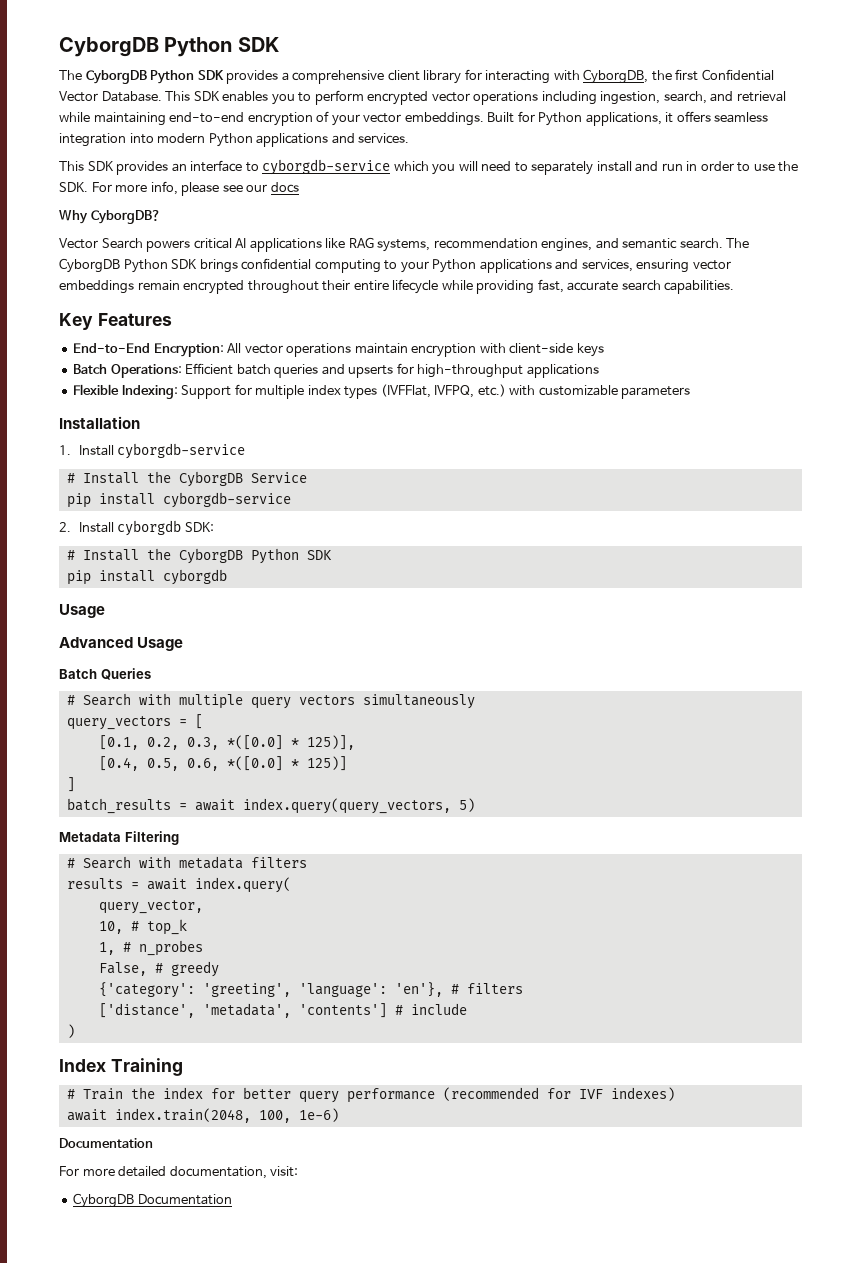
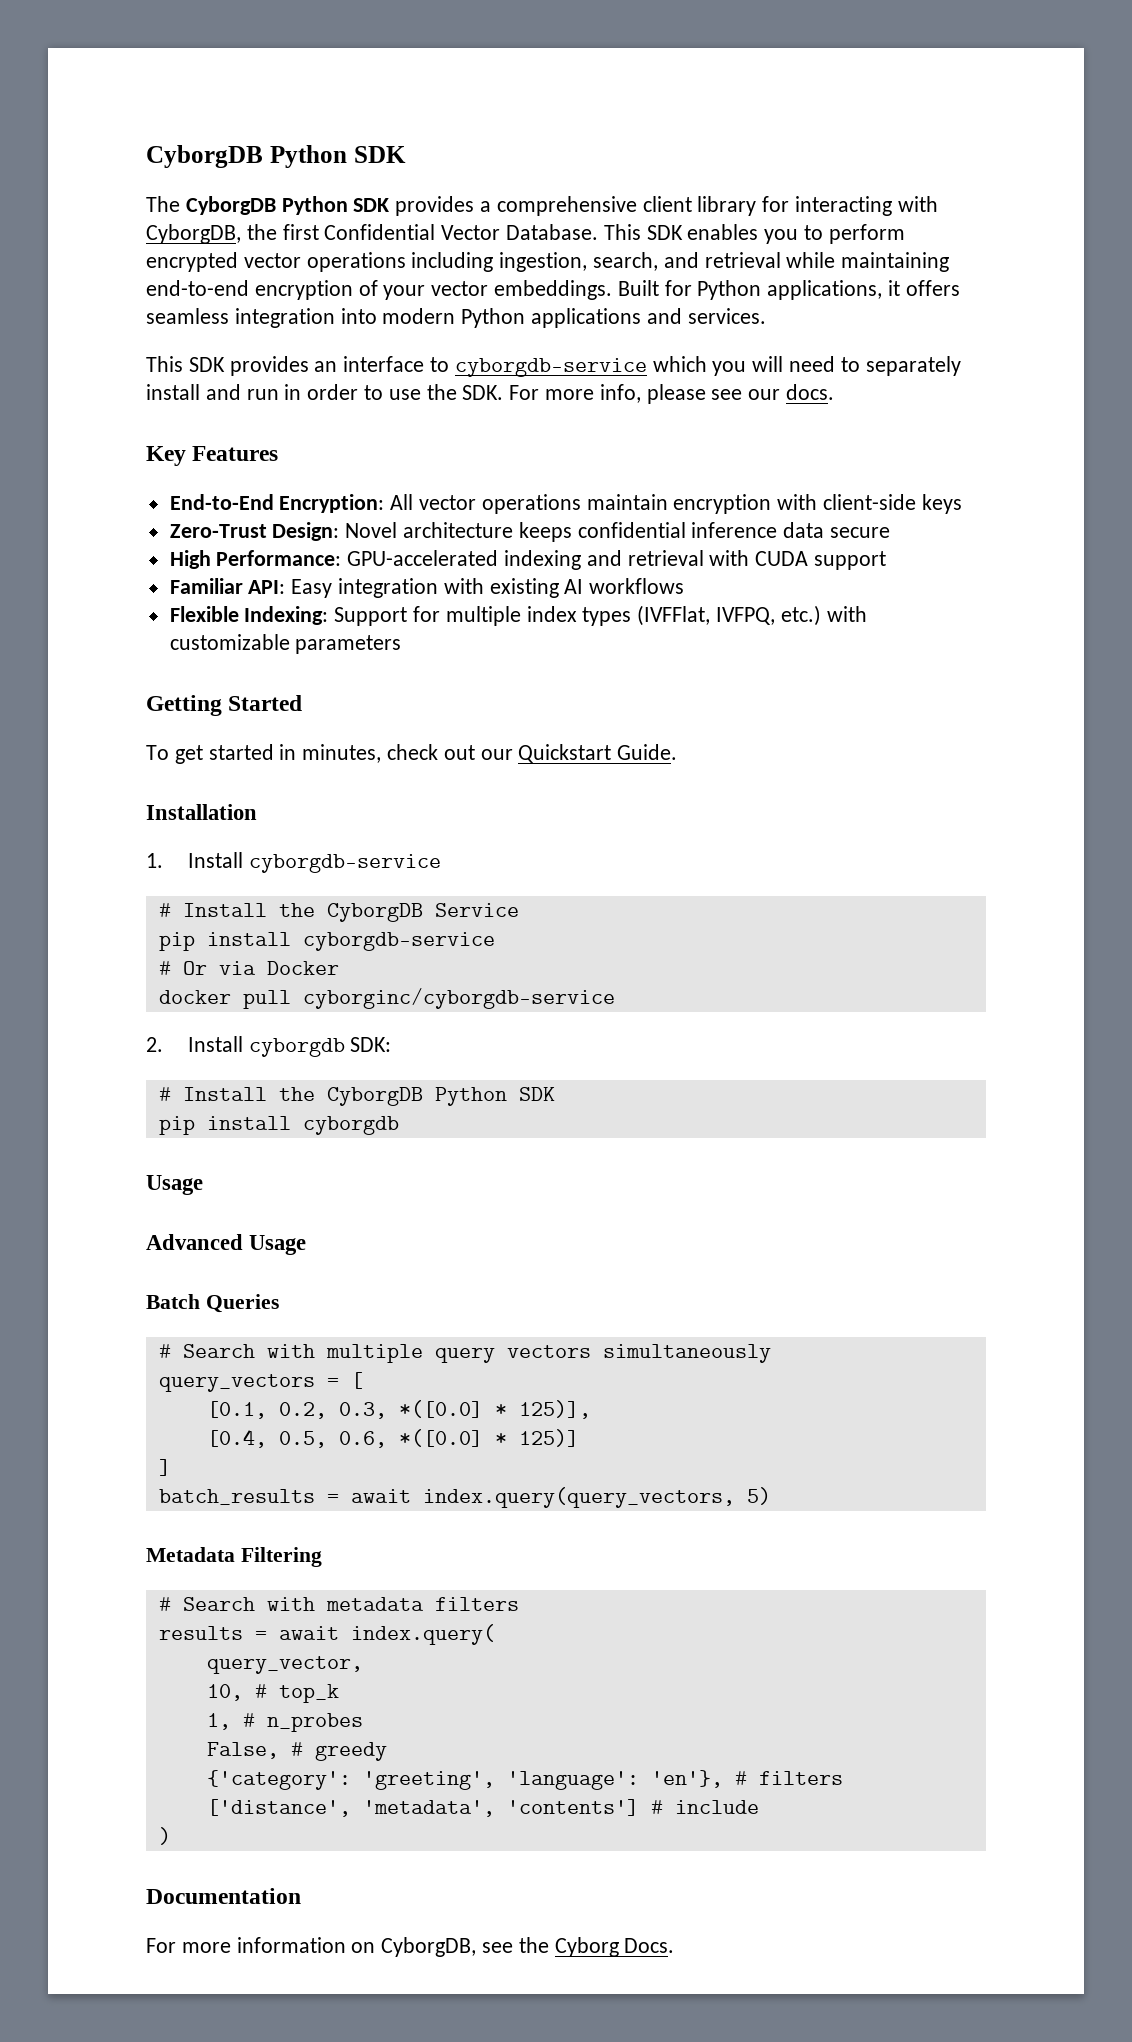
[270,182,299,193] [59,210,161,224] [59,237,750,252] [59,258,731,273] [59,279,735,294] docs // Why CyborgDB? // Vector Search powers critical AI applications like RAG systems, recommendation engines, and semantic search. The CyborgDB Python SDK brings confidential computing to your Python applications and services, ensuring vector embeddings remain encrypted throughout their entire lifecycle while providing fast, accurate search capabilities. -> [786,384,835,400] docs.
[73,363,599,378] Batch Operations: Efficient batch queries and upserts for high-throughput applications -> [169,522,891,542] [169,550,887,570] [169,578,685,598] Zero-Trust Design: Novel architecture keeps confidential inference data secure // High Performance: GPU-accelerated indexing and retrieval with CUDA support // Familiar API: Easy integration with existing AI workflows
(691, 392) none -> [146,695,303,716] [146,744,678,764] // Getting Started // To get started in minutes, check out our Quickstart Guide.
(291, 500) none -> [158,961,339,975] [158,988,615,1009] // # Or via Docker // docker pull cyborginc/cyborgdb-service
[59,1058,183,1076] [66,1087,675,1103] [66,1108,339,1123] [59,1138,153,1148] [59,1166,299,1179] [73,1193,232,1208] Index Training // # Train the index for better query performance (recommended for IVF indexes) // await index.train(2048, 100, 1e-6) // Documentation // For more detailed documentation, visit: // CyborgDB Documentation -> [146,1888,301,1904] [146,1937,675,1957] Documentation // For more information on CyborgDB, see the Cyborg Docs.

